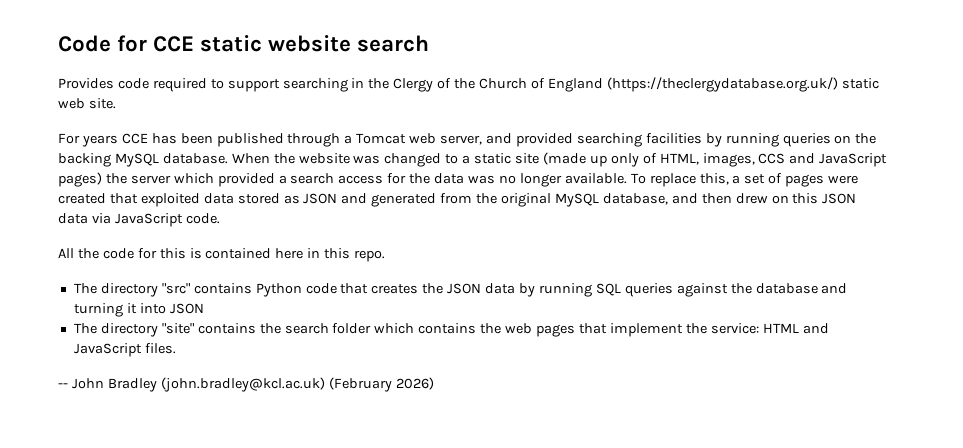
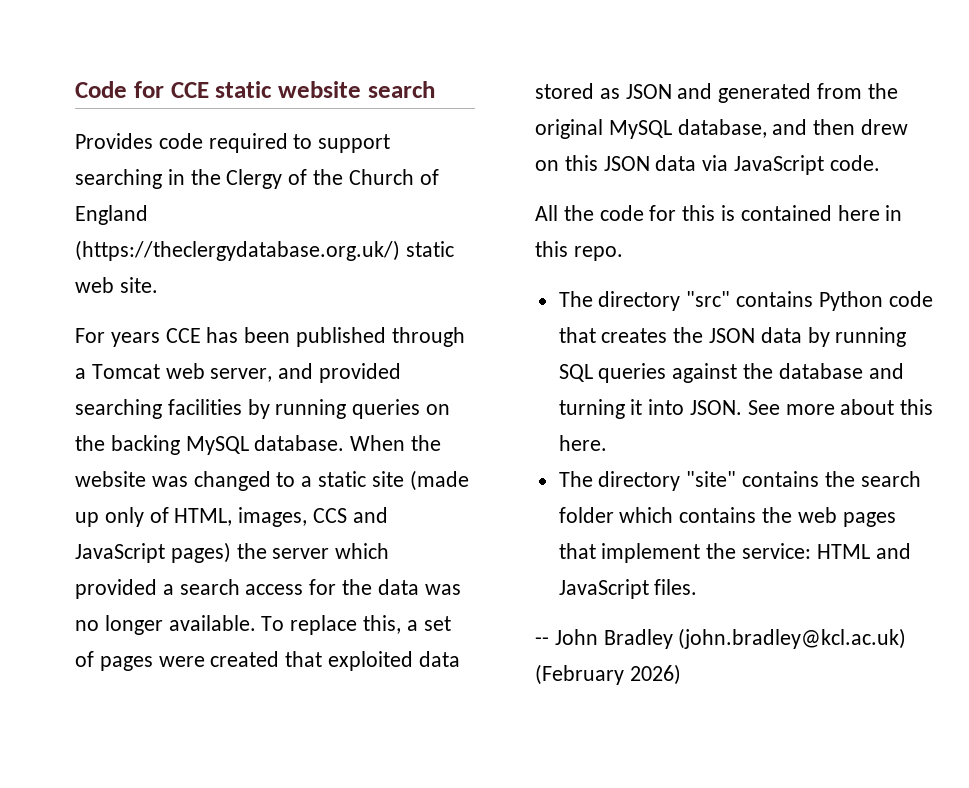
[169,303,204,314] JSON -> [690,399,934,415] [558,435,607,451] JSON. See more about this here.

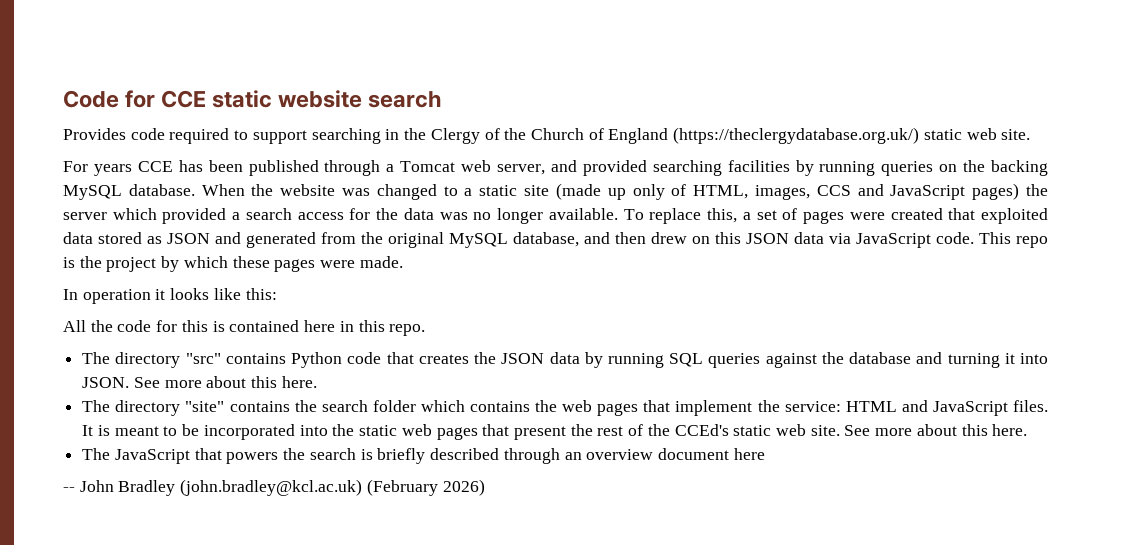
(880, 163) none -> [979,232,1048,248] [63,256,403,272] [63,288,277,304] This repo is the project by which these pages were made. // In operation it looks like this:
(698, 587) none -> [82,424,1028,440] [82,448,765,464] It is meant to be incorporated into the static web pages that present the rest of the CCEd's static web site. See more about this here. // The JavaScript that powers the search is briefly described through an overview document here

